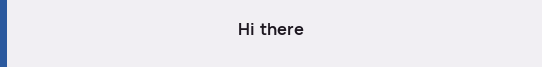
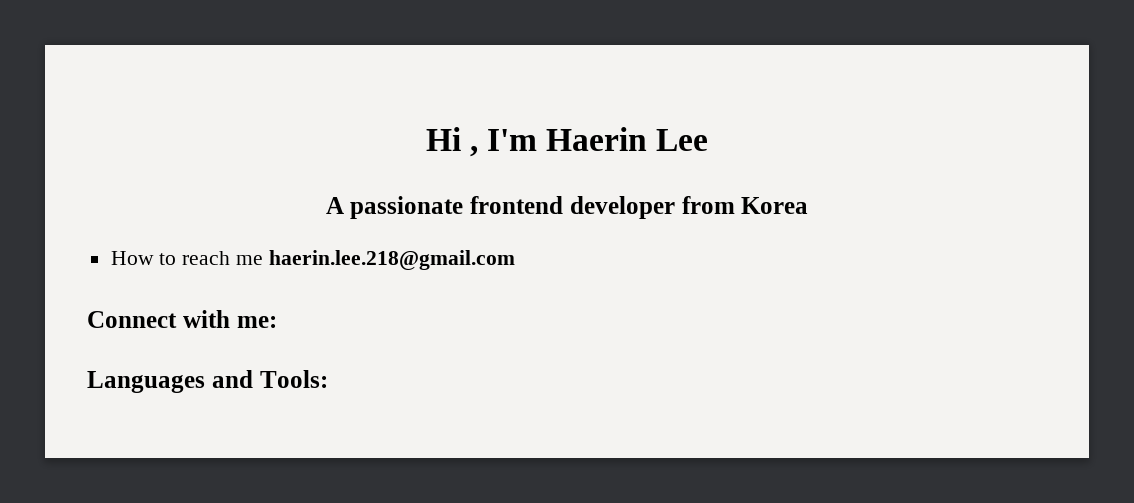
[259,23,304,35] there -> [469,127,709,157] [325,196,809,219] [110,250,515,270] [87,310,277,328] [87,370,328,393] , I'm Haerin Lee // A passionate frontend developer from Korea // How to reach me haerin.lee.218@gmail.com // Connect with me: // Languages and Tools:

